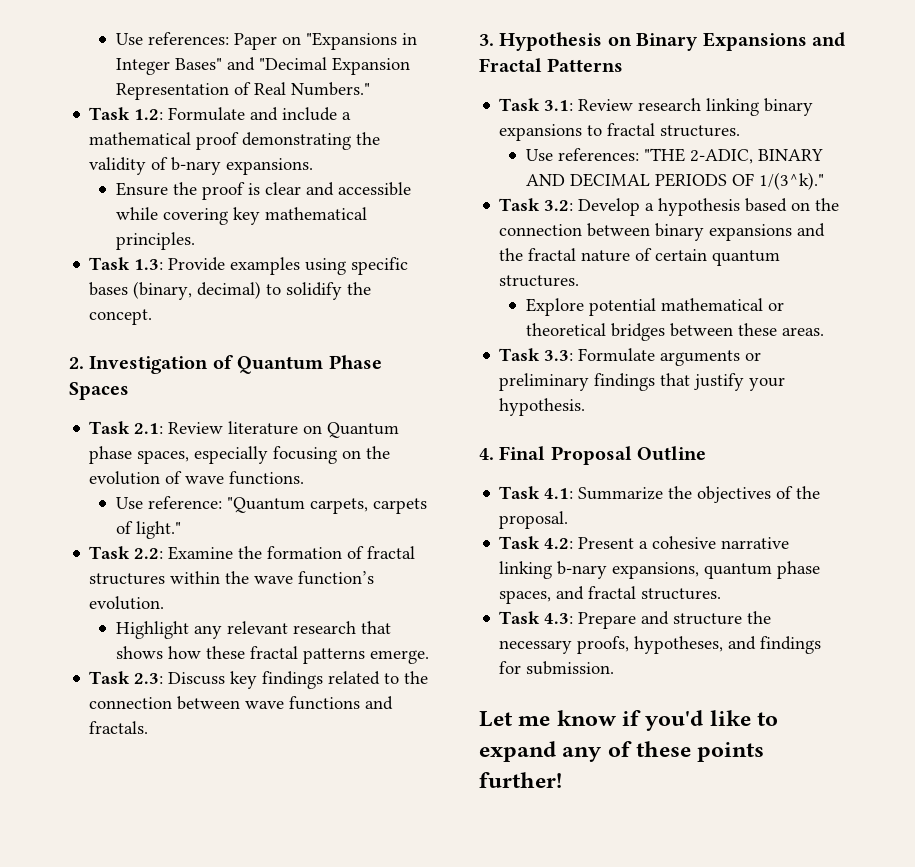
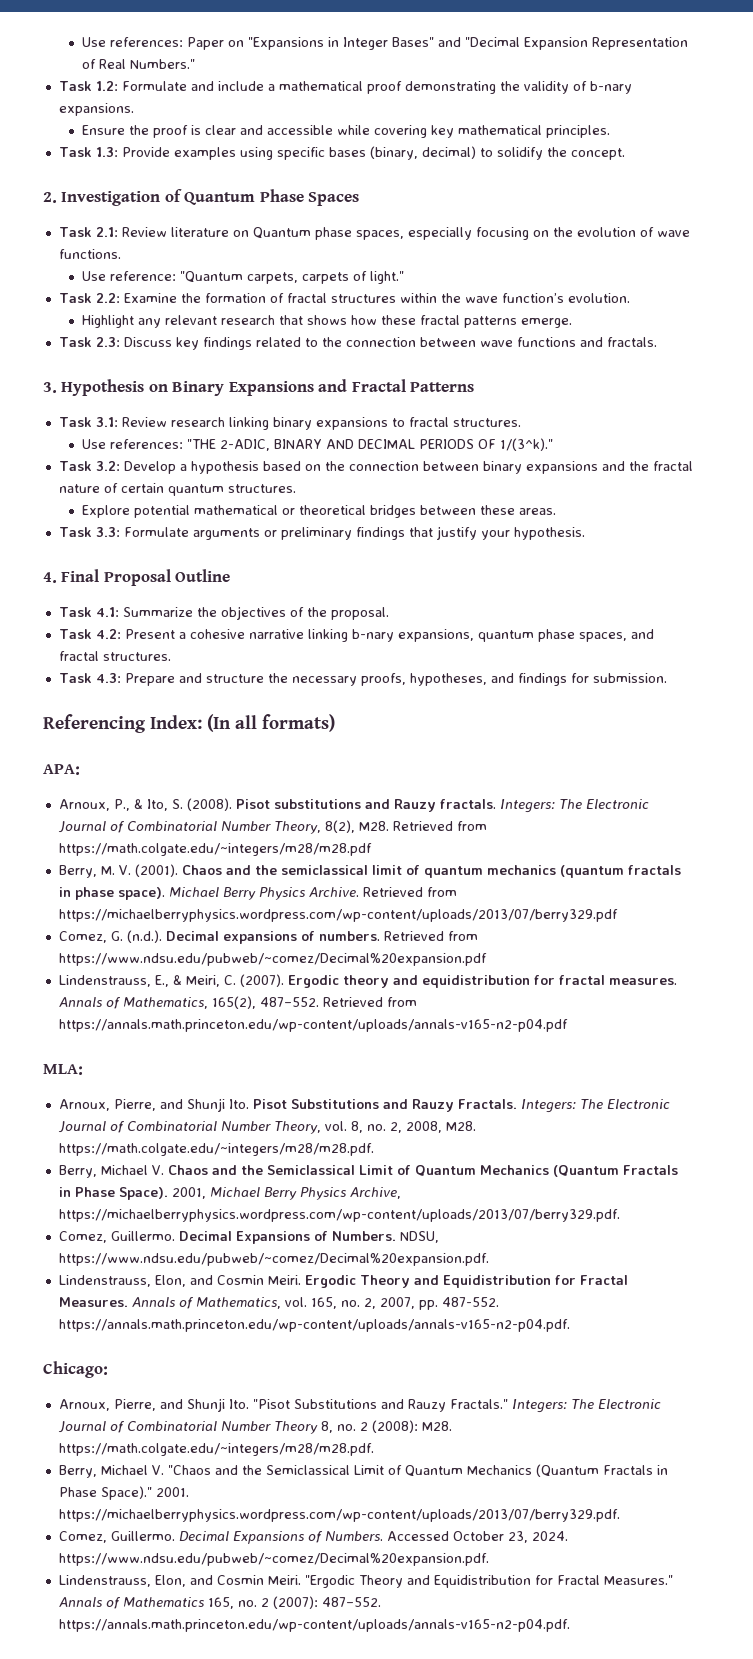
[479,710,779,731] [479,741,765,762] [479,772,562,788] Let me know if you'd like to expand any of these points further! -> [43,714,335,733] [43,764,80,775] [58,798,649,813] [57,820,487,834] [58,843,372,856] [58,864,681,878] [58,887,457,900] [58,909,618,922] [58,930,478,944] [58,953,487,966] [58,974,677,988] [58,996,417,1009] [58,1019,568,1032] [43,1064,83,1075] [58,1098,670,1113] [57,1121,476,1134] [58,1143,374,1156] [58,1165,678,1178] [58,1187,401,1200] [58,1209,620,1222] [58,1231,439,1244] [58,1253,489,1266] [58,1275,628,1288] [58,1297,499,1310] [58,1319,570,1332] [43,1361,108,1378] [58,1398,661,1413] [57,1420,452,1434] [58,1443,374,1456] [58,1464,668,1478] [58,1486,189,1500] [58,1509,620,1522] [58,1531,568,1544] [58,1553,489,1566] [58,1575,673,1588] [58,1596,381,1609] [58,1619,570,1632] Referencing Index: (In all formats) // APA: // Arnoux, P., & Ito, S. (2008). Pisot substitutions and Rauzy fractals. Integers: The Electronic Journal of Combinatorial Number Theory, 8(2), M28. Retrieved from https://math.colgate.edu/~integers/m28/m28.pdf // Berry, M. V. (2001). Chaos and the semiclassical limit of quantum mechanics (quantum fractals in phase space). Michael Berry Physics Archive. Retrieved from https://michaelberryphysics.wordpress.com/wp-content/uploads/2013/07/berry329.pdf // Comez, G. (n.d.). Decimal expansions of numbers. Retrieved from https://www.ndsu.edu/pubweb/~comez/Decimal%20expansion.pdf // Lindenstrauss, E., & Meiri, C. (2007). Ergodic theory and equidistribution for fractal measures. Annals of Mathematics, 165(2), 487–552. Retrieved from https://annals.math.princeton.edu/wp-content/uploads/annals-v165-n2-p04.pdf // MLA: // Arnoux, Pierre, and Shunji Ito. Pisot Substitutions and Rauzy Fractals. Integers: The Electronic Journal of Combinatorial Number Theory, vol. 8, no. 2, 2008, M28. https://math.colgate.edu/~integers/m28/m28.pdf. // Berry, Michael V. Chaos and the Semiclassical Limit of Quantum Mechanics (Quantum Fractals in Phase Space). 2001, Michael Berry Physics Archive, https://michaelberryphysics.wordpress.com/wp-content/uploads/2013/07/berry329.pdf. // Comez, Guillermo. Decimal Expansions of Numbers. NDSU, https://www.ndsu.edu/pubweb/~comez/Decimal%20expansion.pdf. // Lindenstrauss, Elon, and Cosmin Meiri. Ergodic Theory and Equidistribution for Fractal Measures. Annals of Mathematics, vol. 165, no. 2, 2007, pp. 487-552. https://annals.math.princeton.edu/wp-content/uploads/annals-v165-n2-p04.pdf. // Chicago: // Arnoux, Pierre, and Shunji Ito. "Pisot Substitutions and Rauzy Fractals." Integers: The Electronic Journal of Combinatorial Number Theory 8, no. 2 (2008): M28. https://math.colgate.edu/~integers/m28/m28.pdf. // Berry, Michael V. "Chaos and the Semiclassical Limit of Quantum Mechanics (Quantum Fractals in Phase Space)." 2001. https://michaelberryphysics.wordpress.com/wp-content/uploads/2013/07/berry329.pdf. // Comez, Guillermo. Decimal Expansions of Numbers. Accessed October 23, 2024. https://www.ndsu.edu/pubweb/~comez/Decimal%20expansion.pdf. // Lindenstrauss, Elon, and Cosmin Meiri. "Ergodic Theory and Equidistribution for Fractal Measures." Annals of Mathematics 165, no. 2 (2007): 487–552. https://annals.math.princeton.edu/wp-content/uploads/annals-v165-n2-p04.pdf.

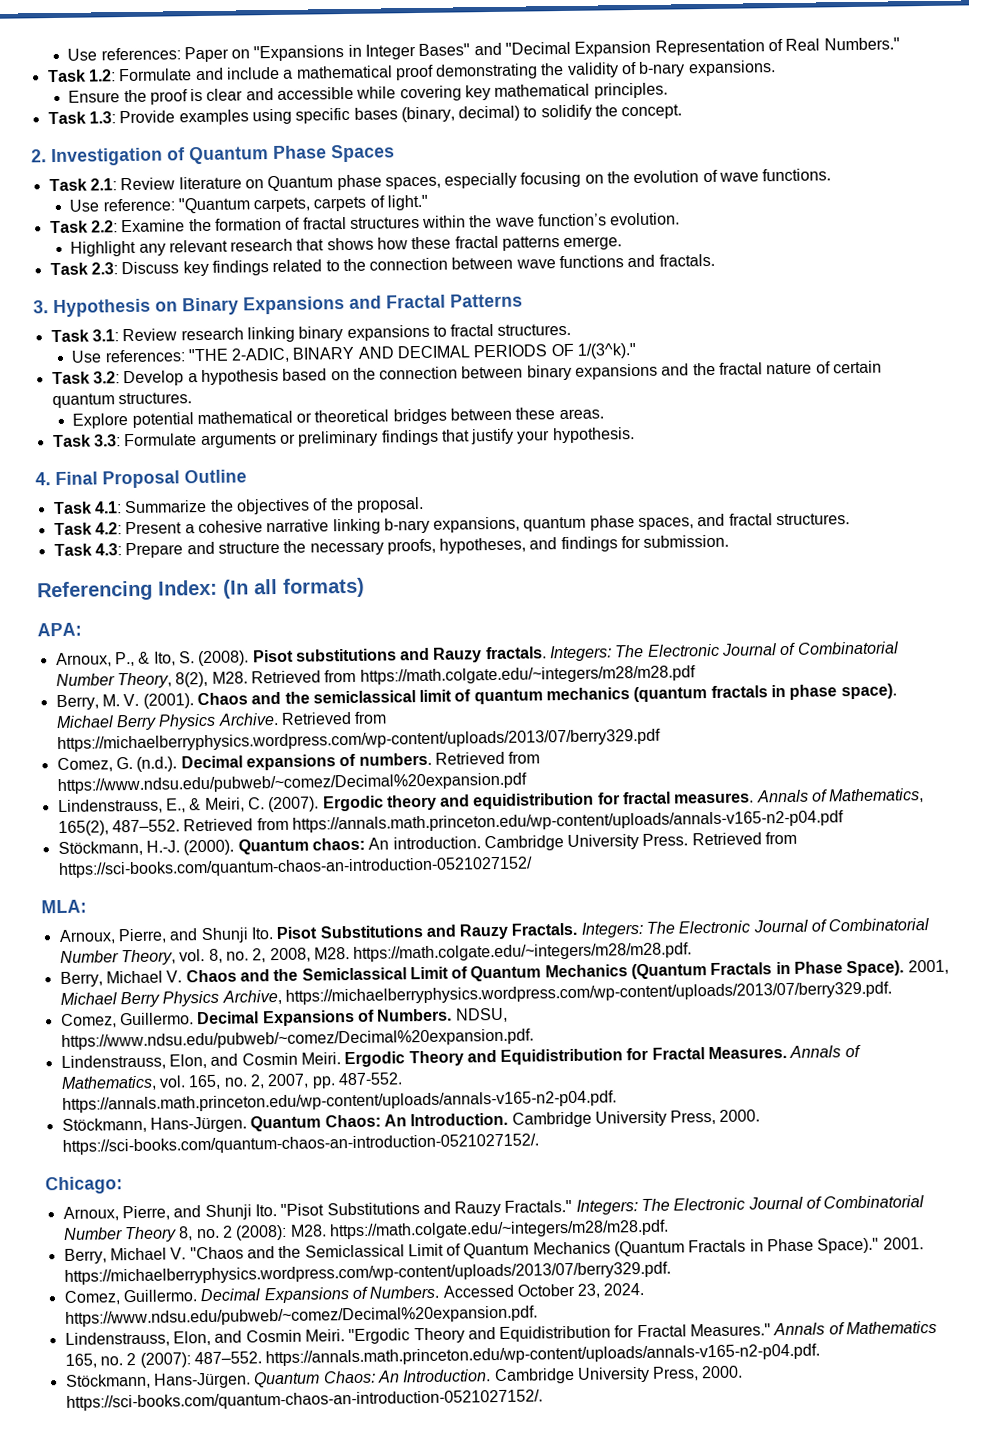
(568, 1025) none -> [57,831,798,857] [57,856,533,879] // Stöckmann, H.-J. (2000). Quantum chaos: An introduction. Cambridge University Press. Retrieved from https://sci-books.com/quantum-chaos-an-introduction-0521027152/
(570, 1325) none -> [61,1109,761,1134] [61,1133,539,1156] // Stöckmann, Hans-Jürgen. Quantum Chaos: An Introduction. Cambridge University Press, 2000. https://sci-books.com/quantum-chaos-an-introduction-0521027152/.
(570, 1625) none -> [64,1365,744,1389] [65,1389,543,1411] // Stöckmann, Hans-Jürgen. Quantum Chaos: An Introduction. Cambridge University Press, 2000. https://sci-books.com/quantum-chaos-an-introduction-0521027152/.

